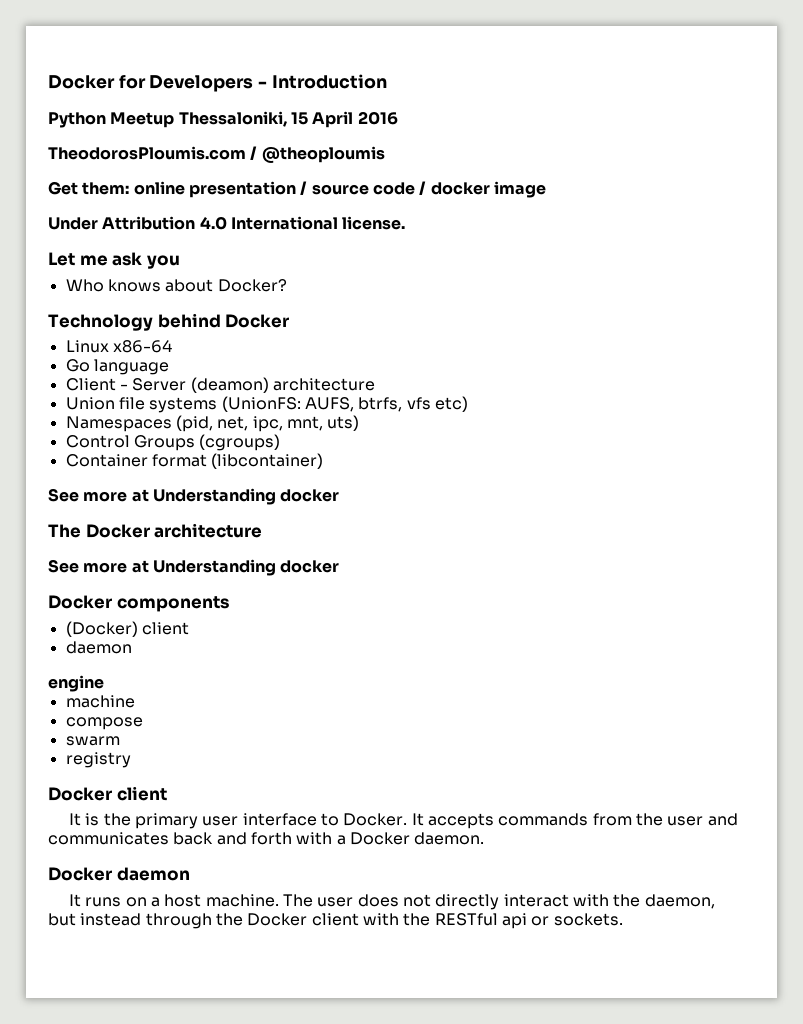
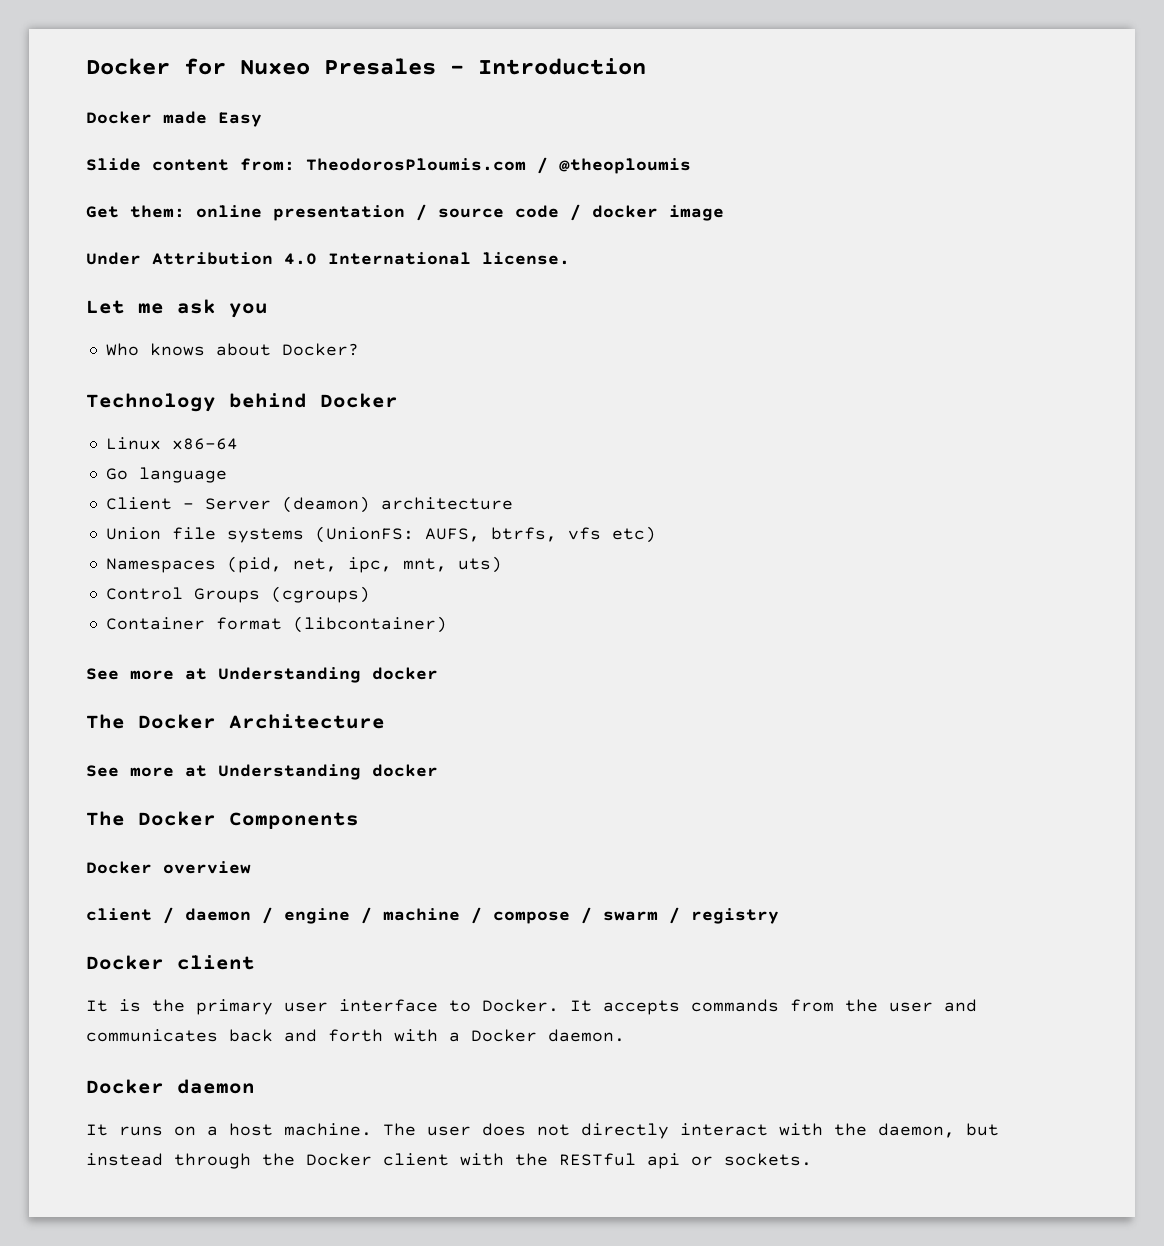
[149,75,254,92] Developers -> [240,58,436,75] Nuxeo Presales
[48,111,398,128] Python Meetup Thessaloniki, 15 April 2016 // -> [86,111,262,127] [86,158,295,171] Docker made Easy // Slide content from:
[154,523,263,538] [48,559,340,576] [48,595,229,612] [65,621,189,637] [65,641,132,654] architecture // See more at Understanding docker // Docker components // (Docker) client // daemon // -> [229,714,385,729] [86,764,438,780] [86,811,359,829] [86,861,251,874] [86,907,273,924] Architecture // See more at Understanding docker // The Docker Components // Docker overview // client / daemon /
(104, 683) // -> [361,907,372,924] /
(135, 701) // -> [471,907,482,924] /
(143, 723) // -> [581,907,592,924] /
(120, 741) // -> [669,907,680,924] /

